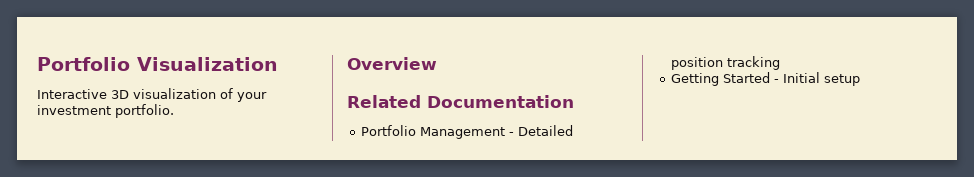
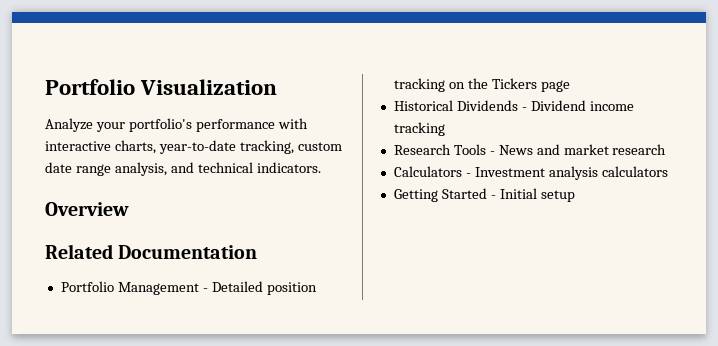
[37,88,267,102] [37,104,174,118] Interactive 3D visualization of your investment portfolio. -> [45,118,308,132] [45,140,342,154] [45,162,321,176] Analyze your portfolio's performance with interactive charts, year-to-date tracking, custom date range analysis, and technical indicators.
(781, 63) none -> [448,78,570,92] [393,100,634,111] [393,122,445,136] [393,144,667,155] [393,166,668,180] on the Tickers page // Historical Dividends - Dividend income tracking // Research Tools - News and market research // Calculators - Investment analysis calculators

